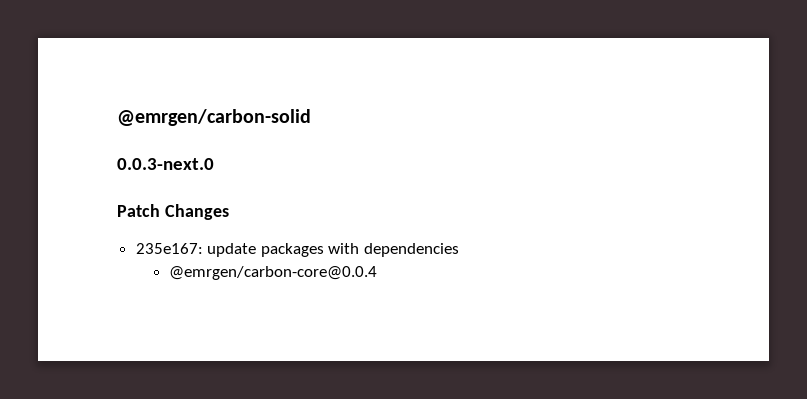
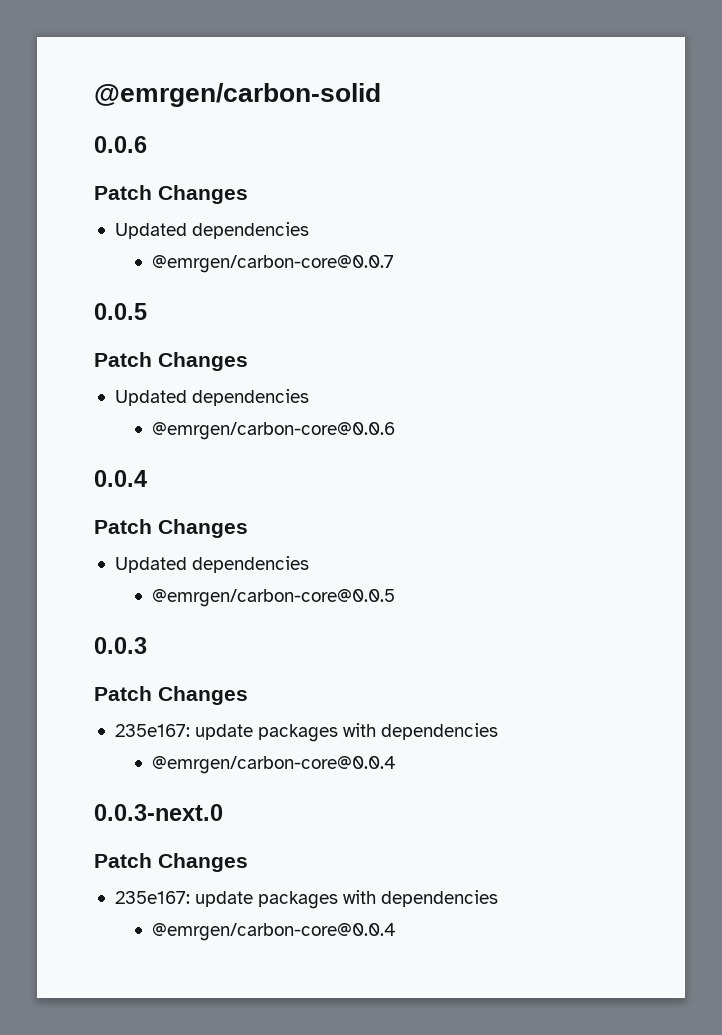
(311, 117) none -> [94,136,147,153] [94,185,248,204] [114,222,310,239] [152,255,395,273] [94,303,147,320] [94,352,248,371] [114,389,310,406] [152,422,396,440] [94,470,147,487] [94,519,248,538] [114,556,310,573] [152,589,396,607] [94,637,147,654] [94,686,248,705] [114,723,499,742] [152,756,397,774] // 0.0.6 // Patch Changes // Updated dependencies // @emrgen/carbon-core@0.0.7 // 0.0.5 // Patch Changes // Updated dependencies // @emrgen/carbon-core@0.0.6 // 0.0.4 // Patch Changes // Updated dependencies // @emrgen/carbon-core@0.0.5 // 0.0.3 // Patch Changes // 235e167: update packages with dependencies // @emrgen/carbon-core@0.0.4

